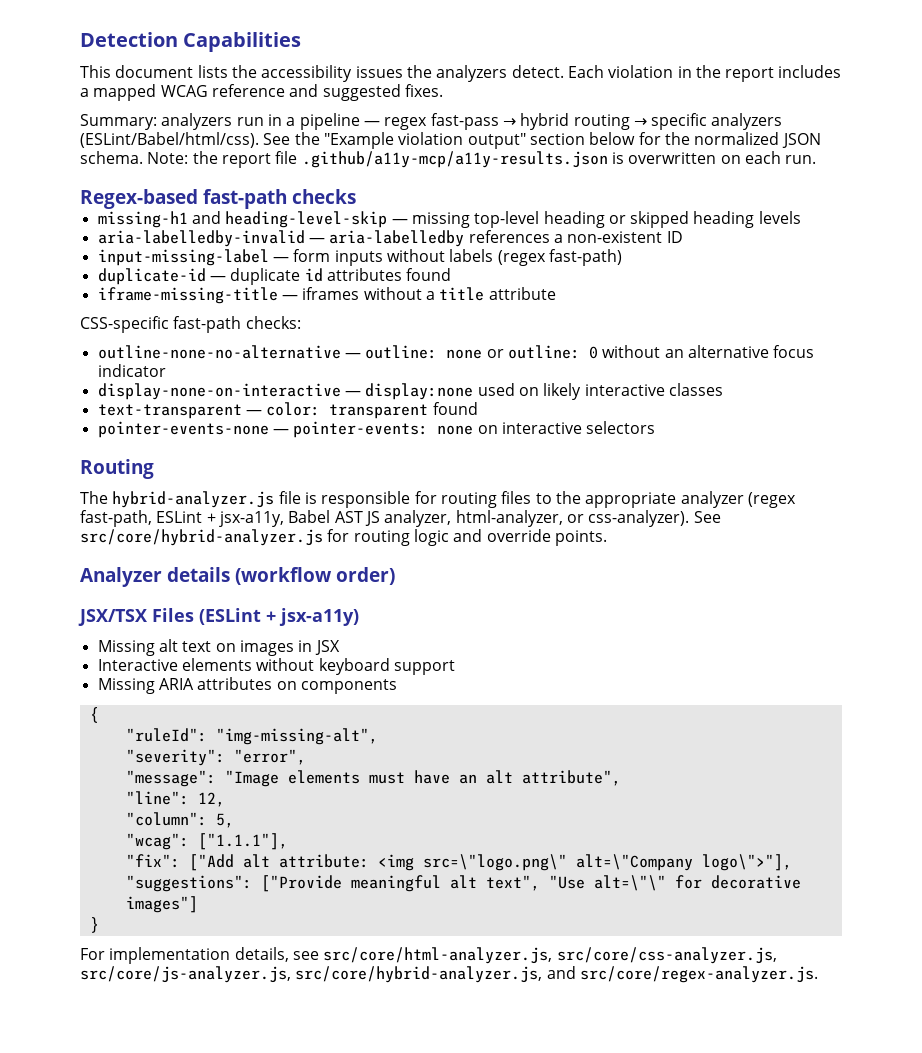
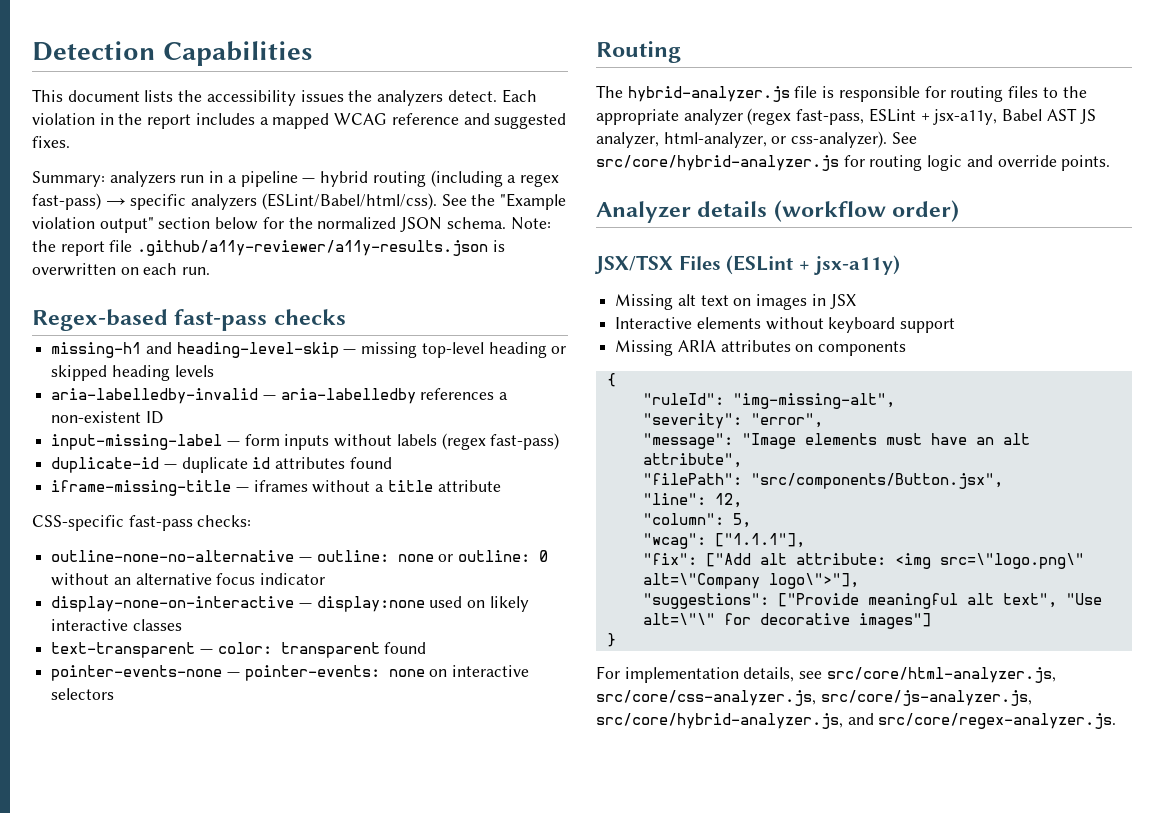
[384,113,630,130] regex fast-pass → hybrid routing -> [320,170,559,187] [32,193,101,210] hybrid routing (including a regex fast-pass)
[301,151,608,168] .github/a11y-mcp/a11y-results.json -> [137,240,489,256] .github/a11y-reviewer/a11y-results.json
[203,189,287,209] fast-path -> [174,309,268,331] fast-pass
[548,249,622,266] fast-path) -> [490,433,560,450] fast-pass)
[173,316,242,333] fast-path -> [128,515,193,531] fast-pass
[80,510,152,527] fast-path, -> [796,109,865,125] fast-pass,
(621, 778) none -> [642,473,1003,489] // "filePath": "src/components/Button.jsx",

